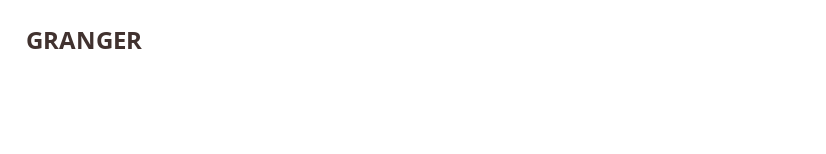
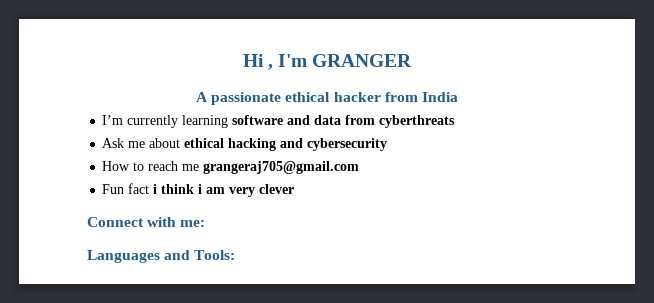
[26,32,142,49] GRANGER -> [242,54,413,70] [196,92,458,105] [102,115,456,128] [102,138,388,151] [102,161,360,174] [102,183,295,197] [87,217,206,227] [87,250,236,263] Hi , I'm GRANGER // A passionate ethical hacker from India // I’m currently learning software and data from cyberthreats // Ask me about ethical hacking and cybersecurity // How to reach me grangeraj705@gmail.com // Fun fact i think i am very clever // Connect with me: // Languages and Tools:

